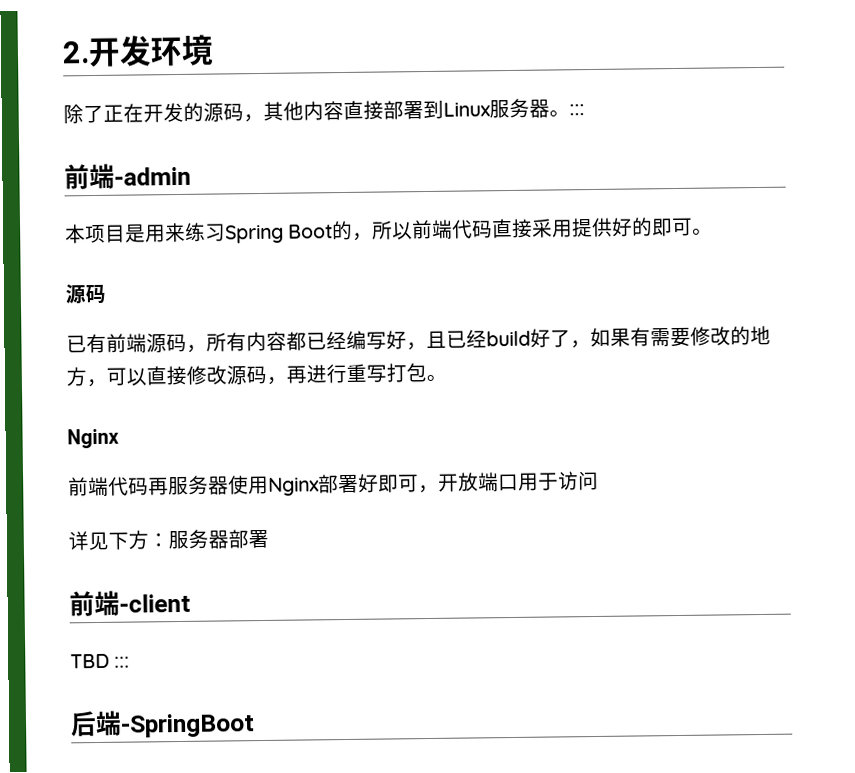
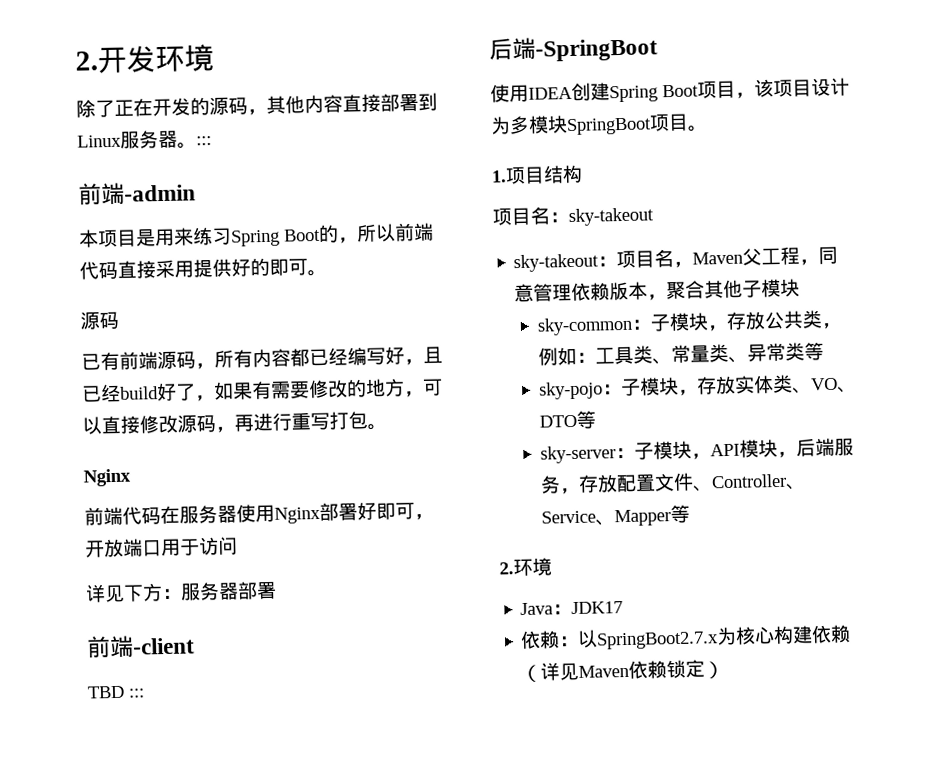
[148,477,169,496] 再 -> [160,505,180,525] 在
(255, 725) none -> [490,77,850,103] [490,113,708,136] [491,164,583,185] [492,206,654,227] [513,246,839,273] [514,278,801,303] [537,310,843,336] [538,342,825,366] [539,374,858,400] [539,410,597,429] [540,437,855,464] [540,472,807,495] [541,504,691,527] [499,557,552,577] [520,601,624,616] [520,624,852,650] [521,659,725,683] // 使用IDEA创建Spring Boot项目，该项目设计为多模块SpringBoot项目。 // 1.项目结构 // 项目名：sky-takeout // sky-takeout：项目名，Maven父工程，同意管理依赖版本，聚合其他子模块 // sky-common：子模块，存放公共类，例如：工具类、常量类、异常类等 // sky-pojo：子模块，存放实体类、VO、DTO等 // sky-server：子模块，API模块，后端服务，存放配置文件、Controller、Service、Mapper等 // 2.环境 // Java：JDK17 // 依赖：以SpringBoot2.7.x为核心构建依赖（详见Maven依赖锁定）

